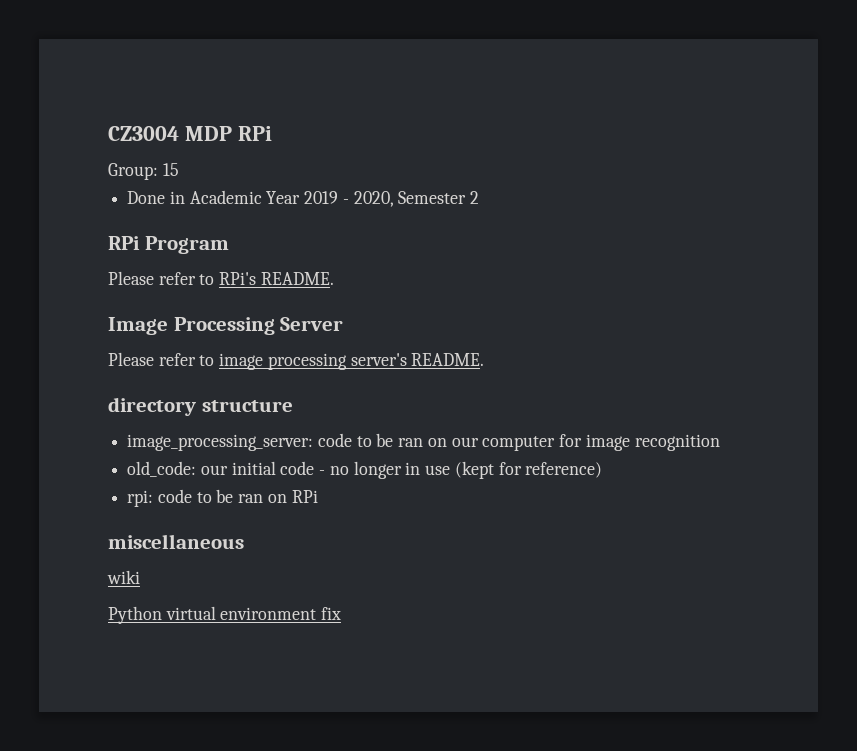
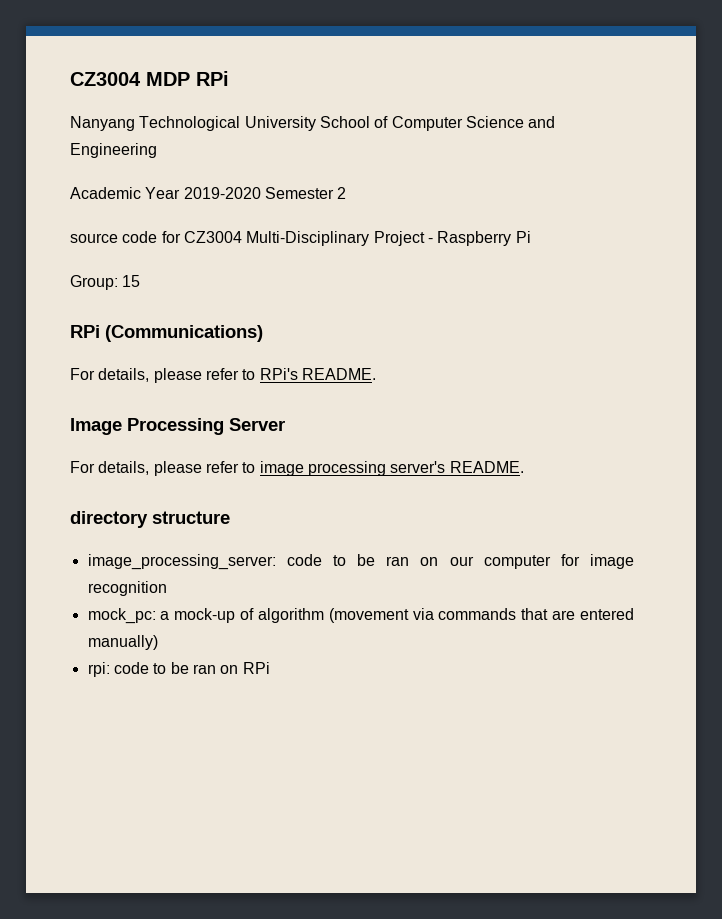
[108,163,179,180] [127,190,480,207] [108,236,229,254] [108,271,154,285] Group: 15 // Done in Academic Year 2019 - 2020, Semester 2 // RPi Program // Please -> [70,116,556,131] [70,143,157,158] [70,187,347,199] [70,231,531,246] [70,275,141,290] [70,325,263,342] [70,368,202,383] Nanyang Technological University School of Computer Science and Engineering // Academic Year 2019-2020 Semester 2 // source code for CZ3004 Multi-Disciplinary Project - Raspberry Pi // Group: 15 // RPi (Communications) // For details, please
[108,352,154,366] Please -> [70,461,202,476] For details, please
[127,461,603,479] old_code: our initial code - no longer in use (kept for reference) -> [87,608,635,624] [87,635,158,650] mock_pc: a mock-up of algorithm (movement via commands that are entered manually)
[108,534,244,549] [107,570,140,584] [108,606,342,624] // miscellaneous // wiki // Python virtual environment fix -> (270, 668) none

